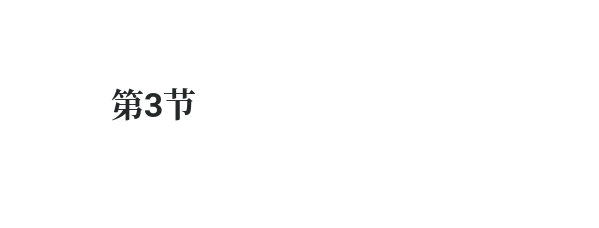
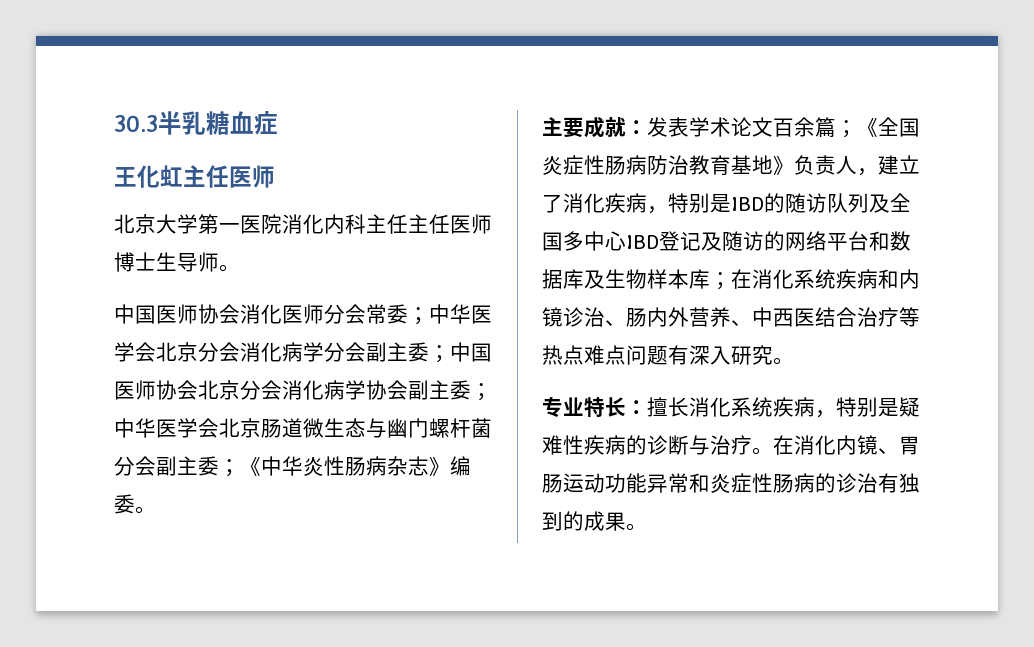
[111,88,196,121] 第3节 -> [114,111,278,135] [114,165,275,188] [114,214,492,234] [114,252,240,272] [114,304,492,325] [114,342,492,363] [114,380,492,401] [114,418,492,438] [114,456,471,477] [114,494,156,514] [542,116,920,138] [542,155,920,176] [542,193,911,214] [542,231,911,251] [542,269,920,290] [542,307,920,327] [542,345,794,365] [542,397,920,418] [542,435,920,455] [542,473,920,493] [542,511,647,531] 30.3半乳糖血症 // 王化虹主任医师 // 北京大学第一医院消化内科主任主任医师博士生导师。 // 中国医师协会消化医师分会常委；中华医学会北京分会消化病学分会副主委；中国医师协会北京分会消化病学协会副主委；中华医学会北京肠道微生态与幽门螺杆菌分会副主委；《中华炎性肠病杂志》编委。 // 主要成就：发表学术论文百余篇；《全国炎症性肠病防治教育基地》负责人，建立了消化疾病，特别是IBD的随访队列及全国多中心IBD登记及随访的网络平台和数据库及生物样本库；在消化系统疾病和内镜诊治、肠内外营养、中西医结合治疗等热点难点问题有深入研究。 // 专业特长：擅长消化系统疾病，特别是疑难性疾病的诊断与治疗。在消化内镜、胃肠运动功能异常和炎症性肠病的诊治有独到的成果。

